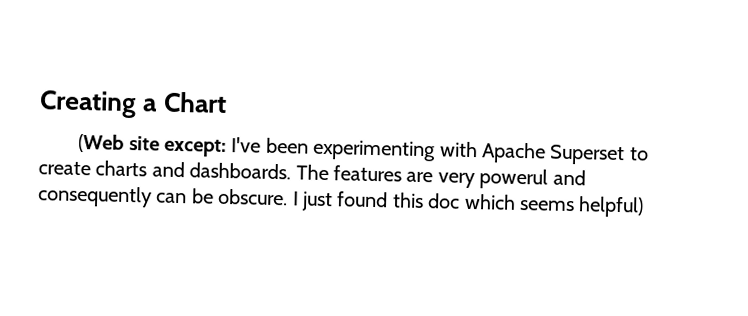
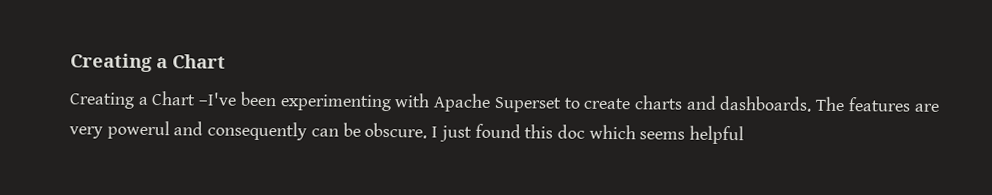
[78,133,262,157] (Web site except: I've -> [69,90,238,109] Creating a Chart –I've
[578,196,645,218] helpful) -> [689,125,745,145] helpful

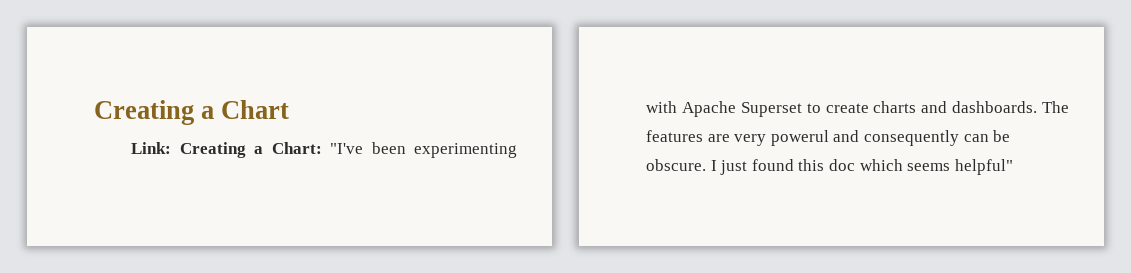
[69,90,238,109] Creating a Chart –I've -> [131,142,364,158] Link: Creating a Chart: "I've
[689,125,745,145] helpful -> [954,159,1013,175] helpful"

